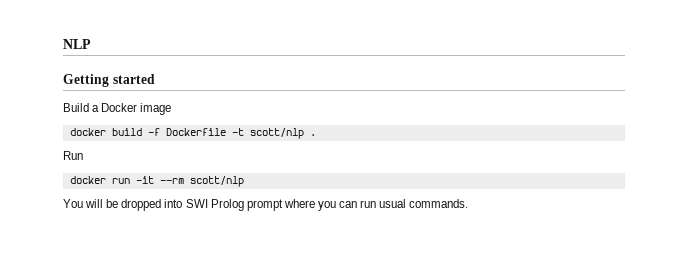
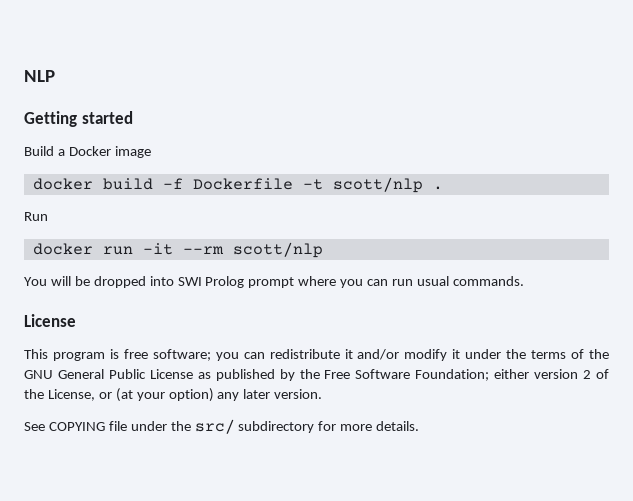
(469, 203) none -> [24,314,76,327] [24,349,609,361] [24,369,610,381] [24,388,323,402] [24,419,420,434] // License // This program is free software; you can redistribute it and/or modify it under the terms of the GNU General Public License as published by the Free Software Foundation; either version 2 of the License, or (at your option) any later version. // See COPYING file under the src/ subdirectory for more details.

